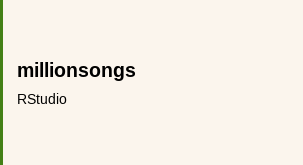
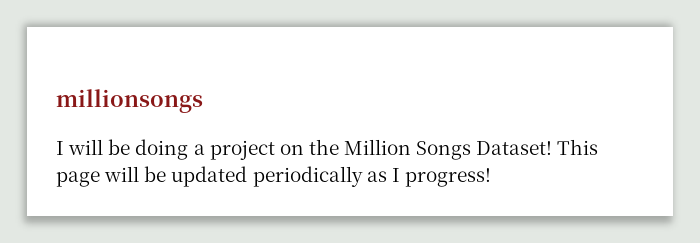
[17,93,67,104] RStudio -> [56,139,599,160] [56,166,491,187] I will be doing a project on the Million Songs Dataset! This page will be updated periodically as I progress!

